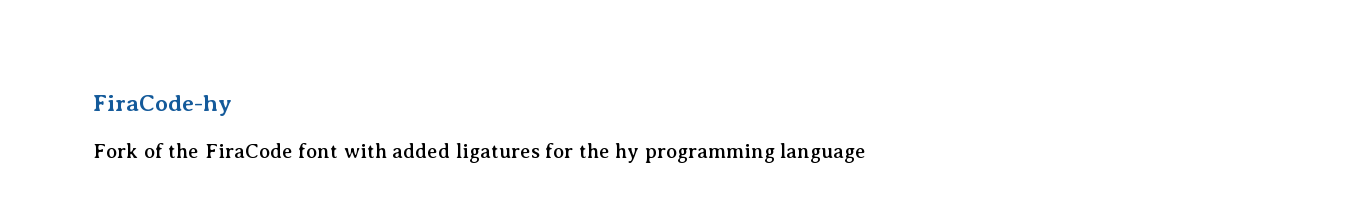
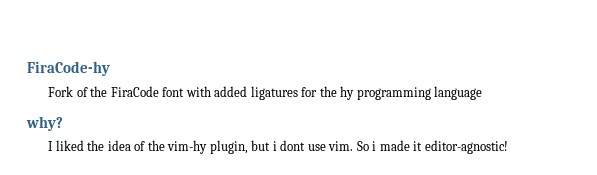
(867, 153) none -> [26,116,63,131] [48,140,508,154] // why? // I liked the idea of the vim-hy plugin, but i dont use vim. So i made it editor-agnostic!

